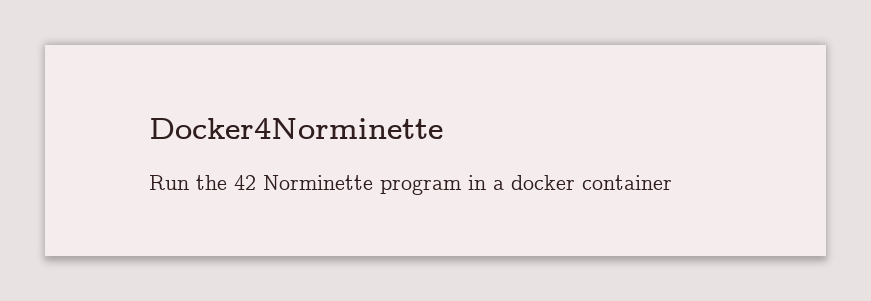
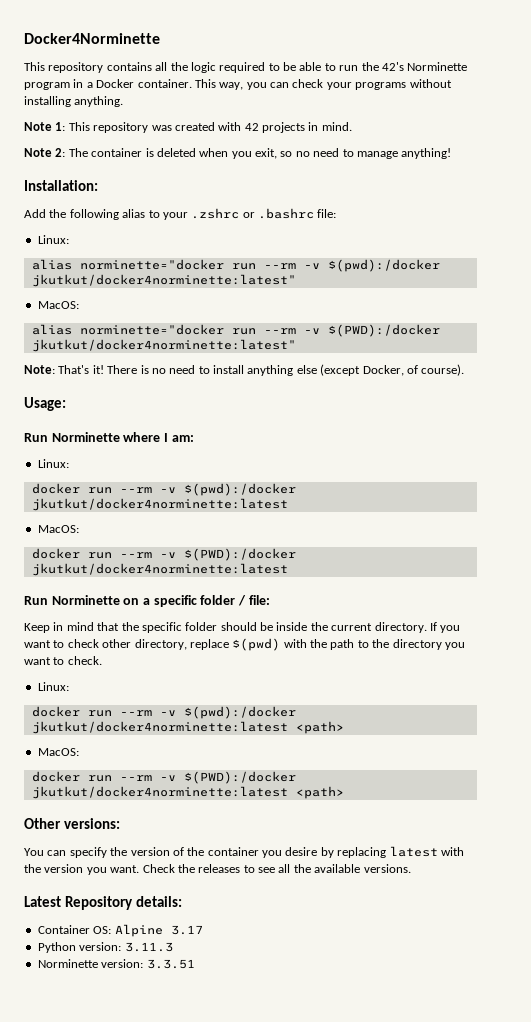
[149,175,672,195] Run the 42 Norminette program in a docker container -> [24,62,468,73] [24,79,452,90] [24,96,124,107] [24,122,352,133] [24,148,452,159] [24,180,98,191] [24,208,337,220] [37,235,69,244] [31,259,440,272] [31,274,296,287] [37,301,79,309] [31,324,440,337] [31,339,296,352] [24,364,465,376] [24,397,66,411] [24,432,194,442] [37,459,69,468] [31,483,296,496] [31,498,288,511] [37,525,79,533] [31,548,296,561] [31,563,288,576] [24,595,270,607] [24,622,461,633] [24,638,465,651] [24,656,102,665] [37,682,69,691] [31,706,296,719] [31,721,344,734] [37,748,79,756] [31,771,296,784] [31,786,344,799] [24,818,120,829] [24,846,464,858] [24,864,411,875] [24,896,182,910] [37,924,203,937] [37,942,173,953] [37,959,195,969] This repository contains all the logic required to be able to run the 42's Norminette program in a Docker container. This way, you can check your programs without installing anything. // Note 1: This repository was created with 42 projects in mind. // Note 2: The container is deleted when you exit, so no need to manage anything! // Installation: // Add the following alias to your .zshrc or .bashrc file: // Linux: // alias norminette="docker run --rm -v $(pwd):/docker jkutkut/docker4norminette:latest" // MacOS: // alias norminette="docker run --rm -v $(PWD):/docker jkutkut/docker4norminette:latest" // Note: That's it! There is no need to install anything else (except Docker, of course). // Usage: // Run Norminette where I am: // Linux: // docker run --rm -v $(pwd):/docker jkutkut/docker4norminette:latest // MacOS: // docker run --rm -v $(PWD):/docker jkutkut/docker4norminette:latest // Run Norminette on a specific folder / file: // Keep in mind that the specific folder should be inside the current directory. If you want to check other directory, replace $(pwd) with the path to the directory you want to check. // Linux: // docker run --rm -v $(pwd):/docker jkutkut/docker4norminette:latest <path> // MacOS: // docker run --rm -v $(PWD):/docker jkutkut/docker4norminette:latest <path> // Other versions: // You can specify the version of the container you desire by replacing latest with the version you want. Check the releases to see all the available versions. // Latest Repository details: // Container OS: Alpine 3.17 // Python version: 3.11.3 // Norminette version: 3.3.51

